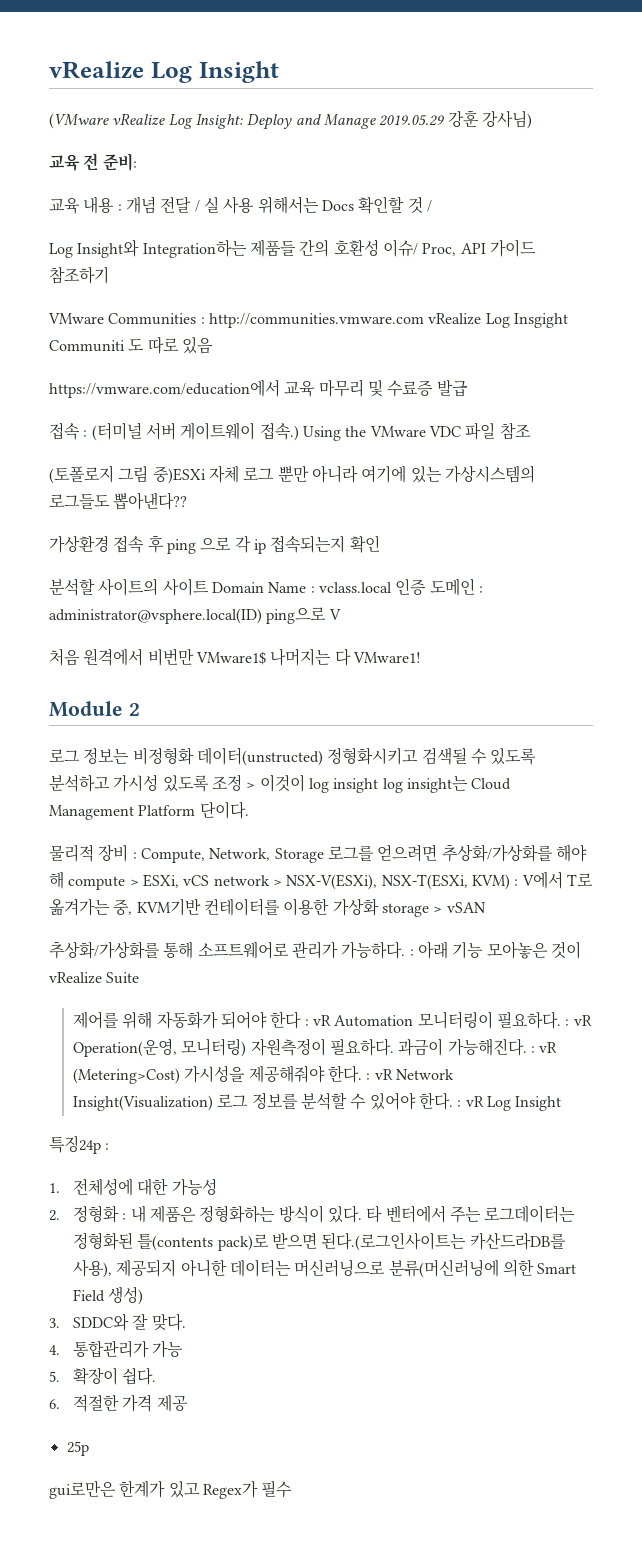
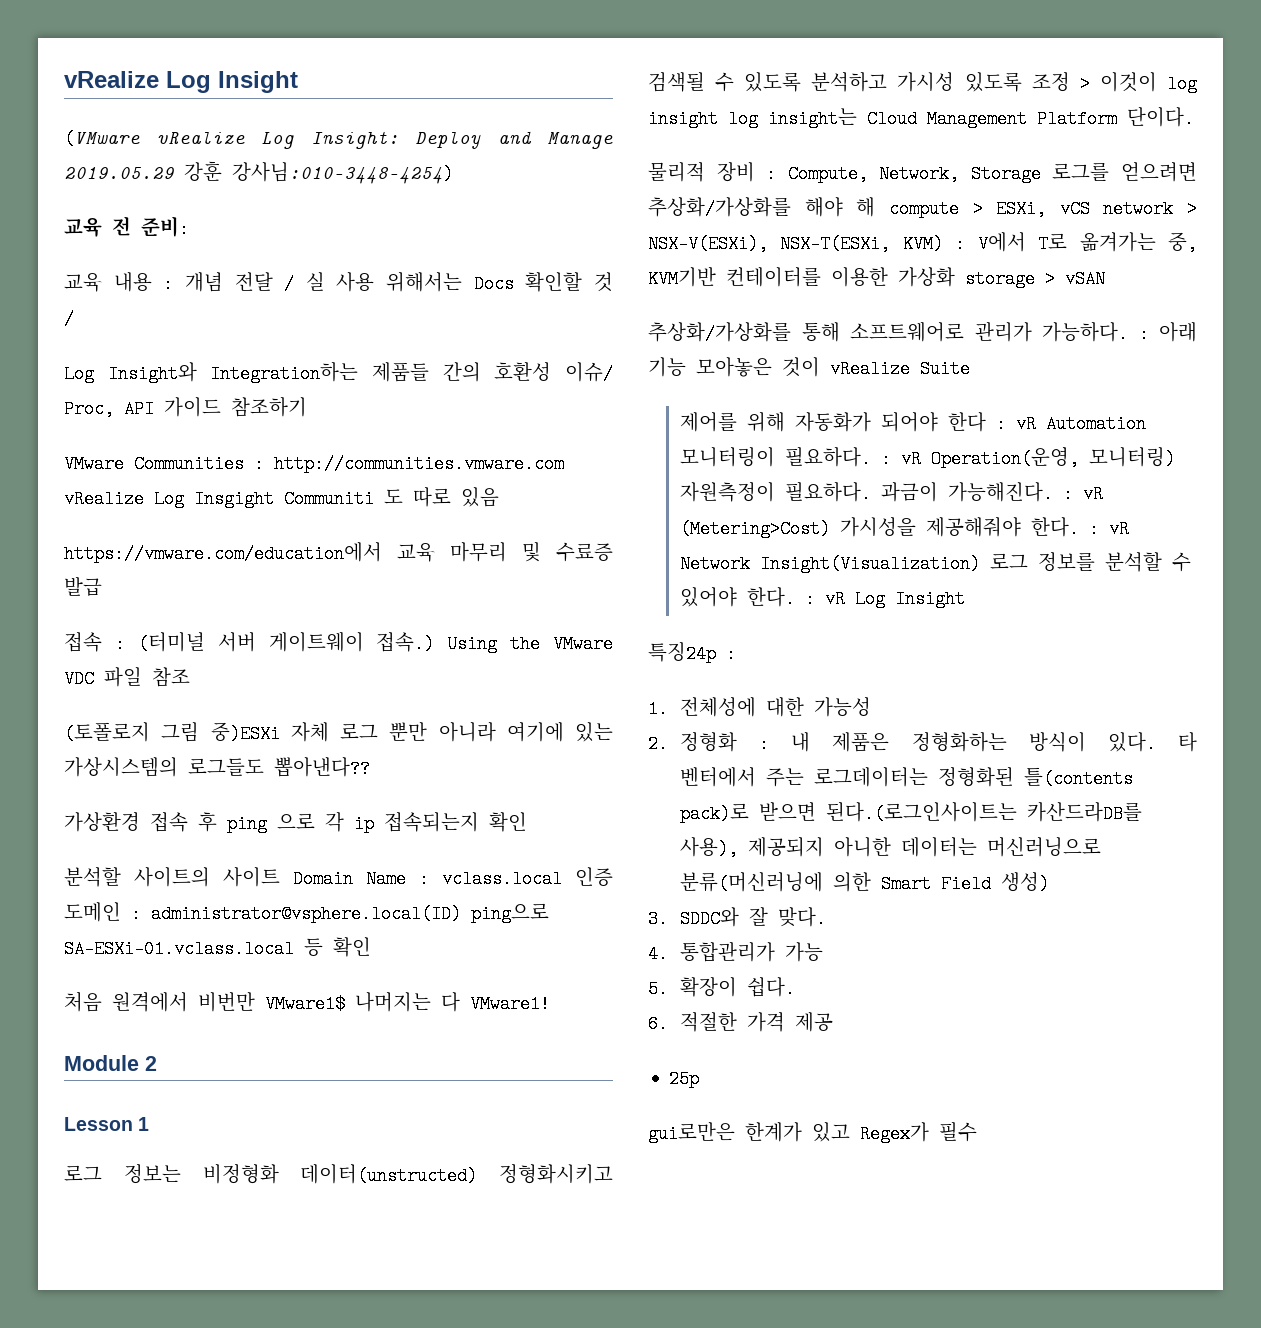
[481,110,532,129] 강사님) -> [232,162,453,185] 강사님:010-3448-4254)
[328,609,341,620] V -> [64,937,371,958] SA-ESXi-01.vclass.local 등 확인
(140, 709) none -> [64,1117,150,1131] // Lesson 1

